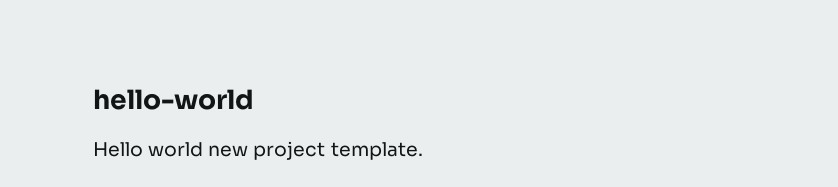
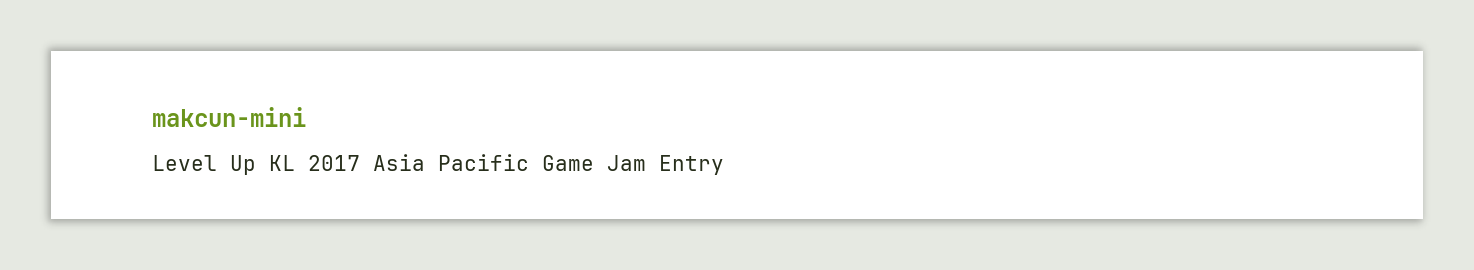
[93,89,254,110] [93,141,423,160] hello-world // Hello world new project template. -> [152,107,306,127] [152,154,724,175] makcun-mini // Level Up KL 2017 Asia Pacific Game Jam Entry

